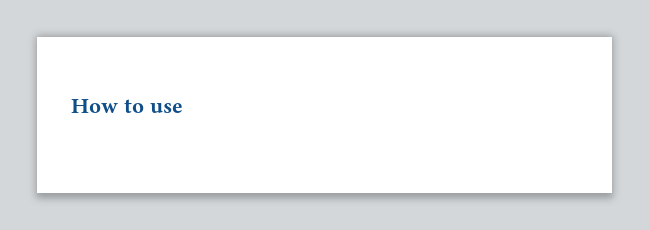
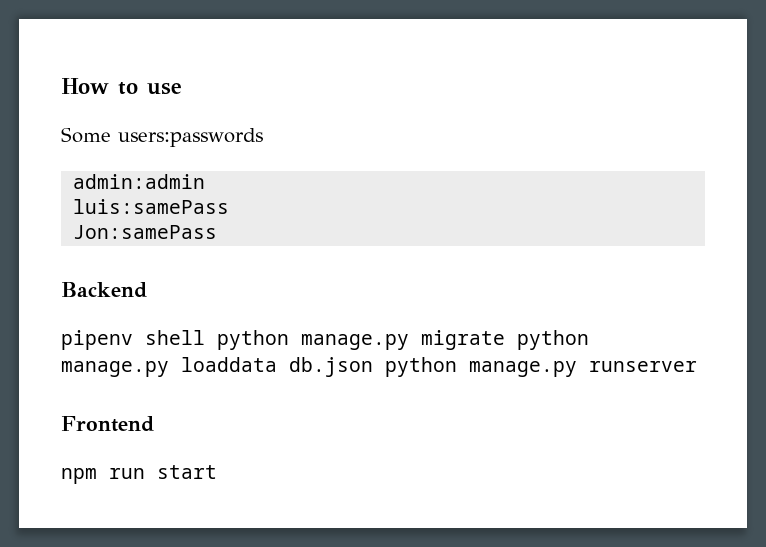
(183, 108) none -> [61,127,263,147] [73,174,206,189] [73,199,230,214] [73,225,218,239] [61,282,147,298] [61,330,589,350] [61,357,697,377] [61,416,154,432] [61,465,217,484] // Some users:passwords // admin:admin // luis:samePass // Jon:samePass // Backend // pipenv shell python manage.py migrate python manage.py loaddata db.json python manage.py runserver // Frontend // npm run start

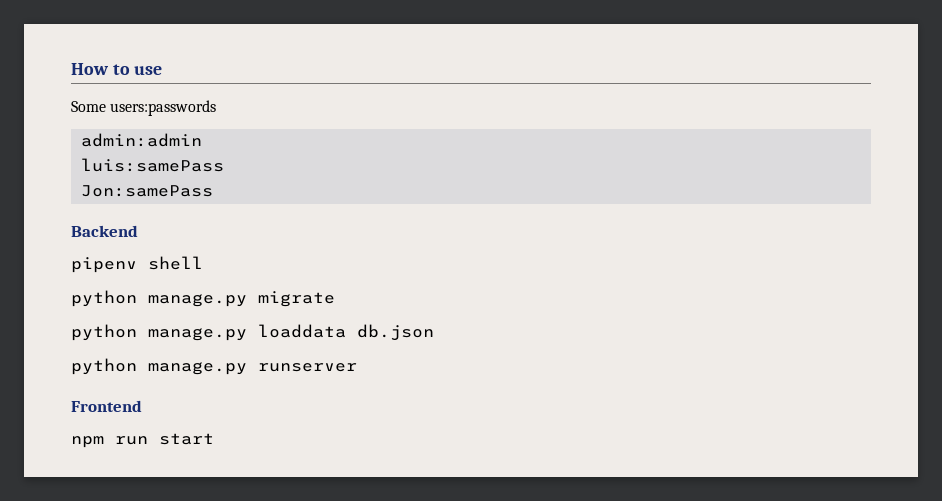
(205, 337) none -> (203, 263) //
(505, 340) none -> (335, 299) //
(373, 367) none -> (434, 332) //

